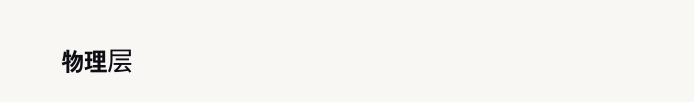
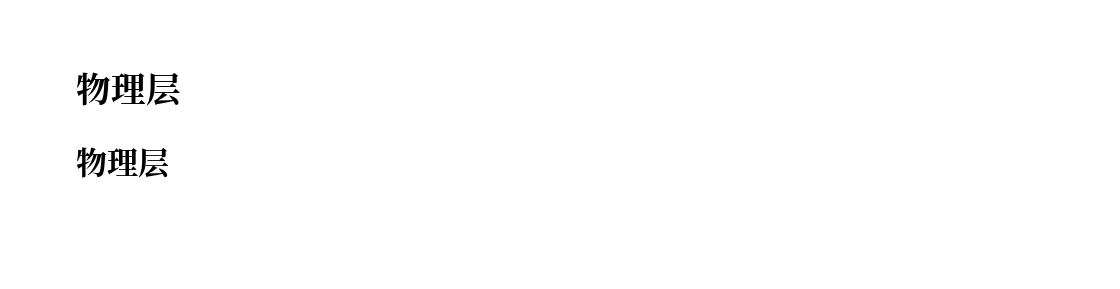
[61,49,133,73] 物理层 -> [76,72,182,107] [76,147,171,179] 物理层 // 物理层

